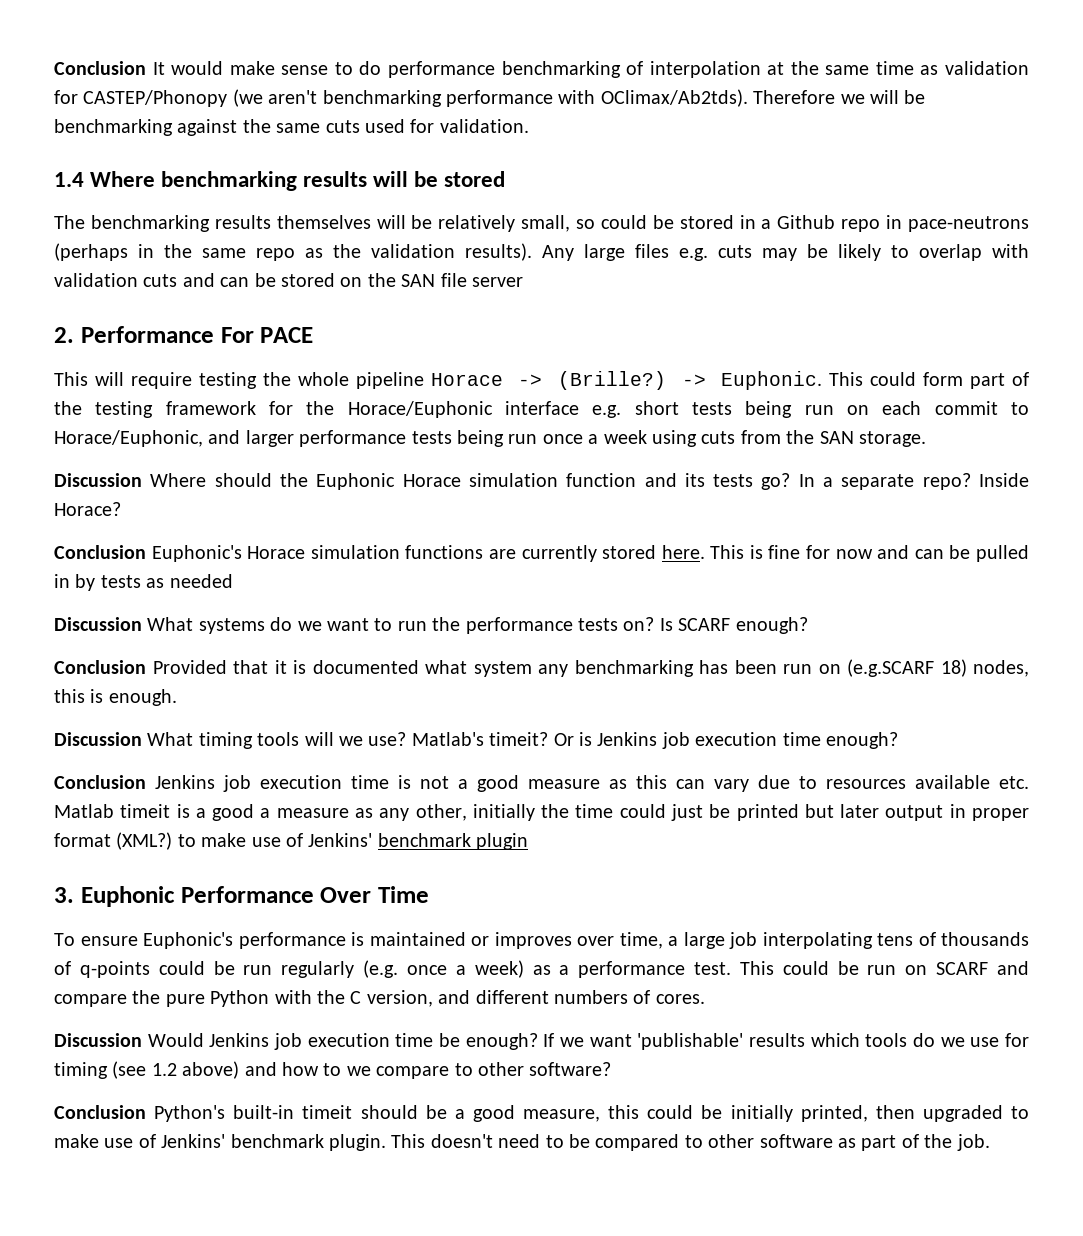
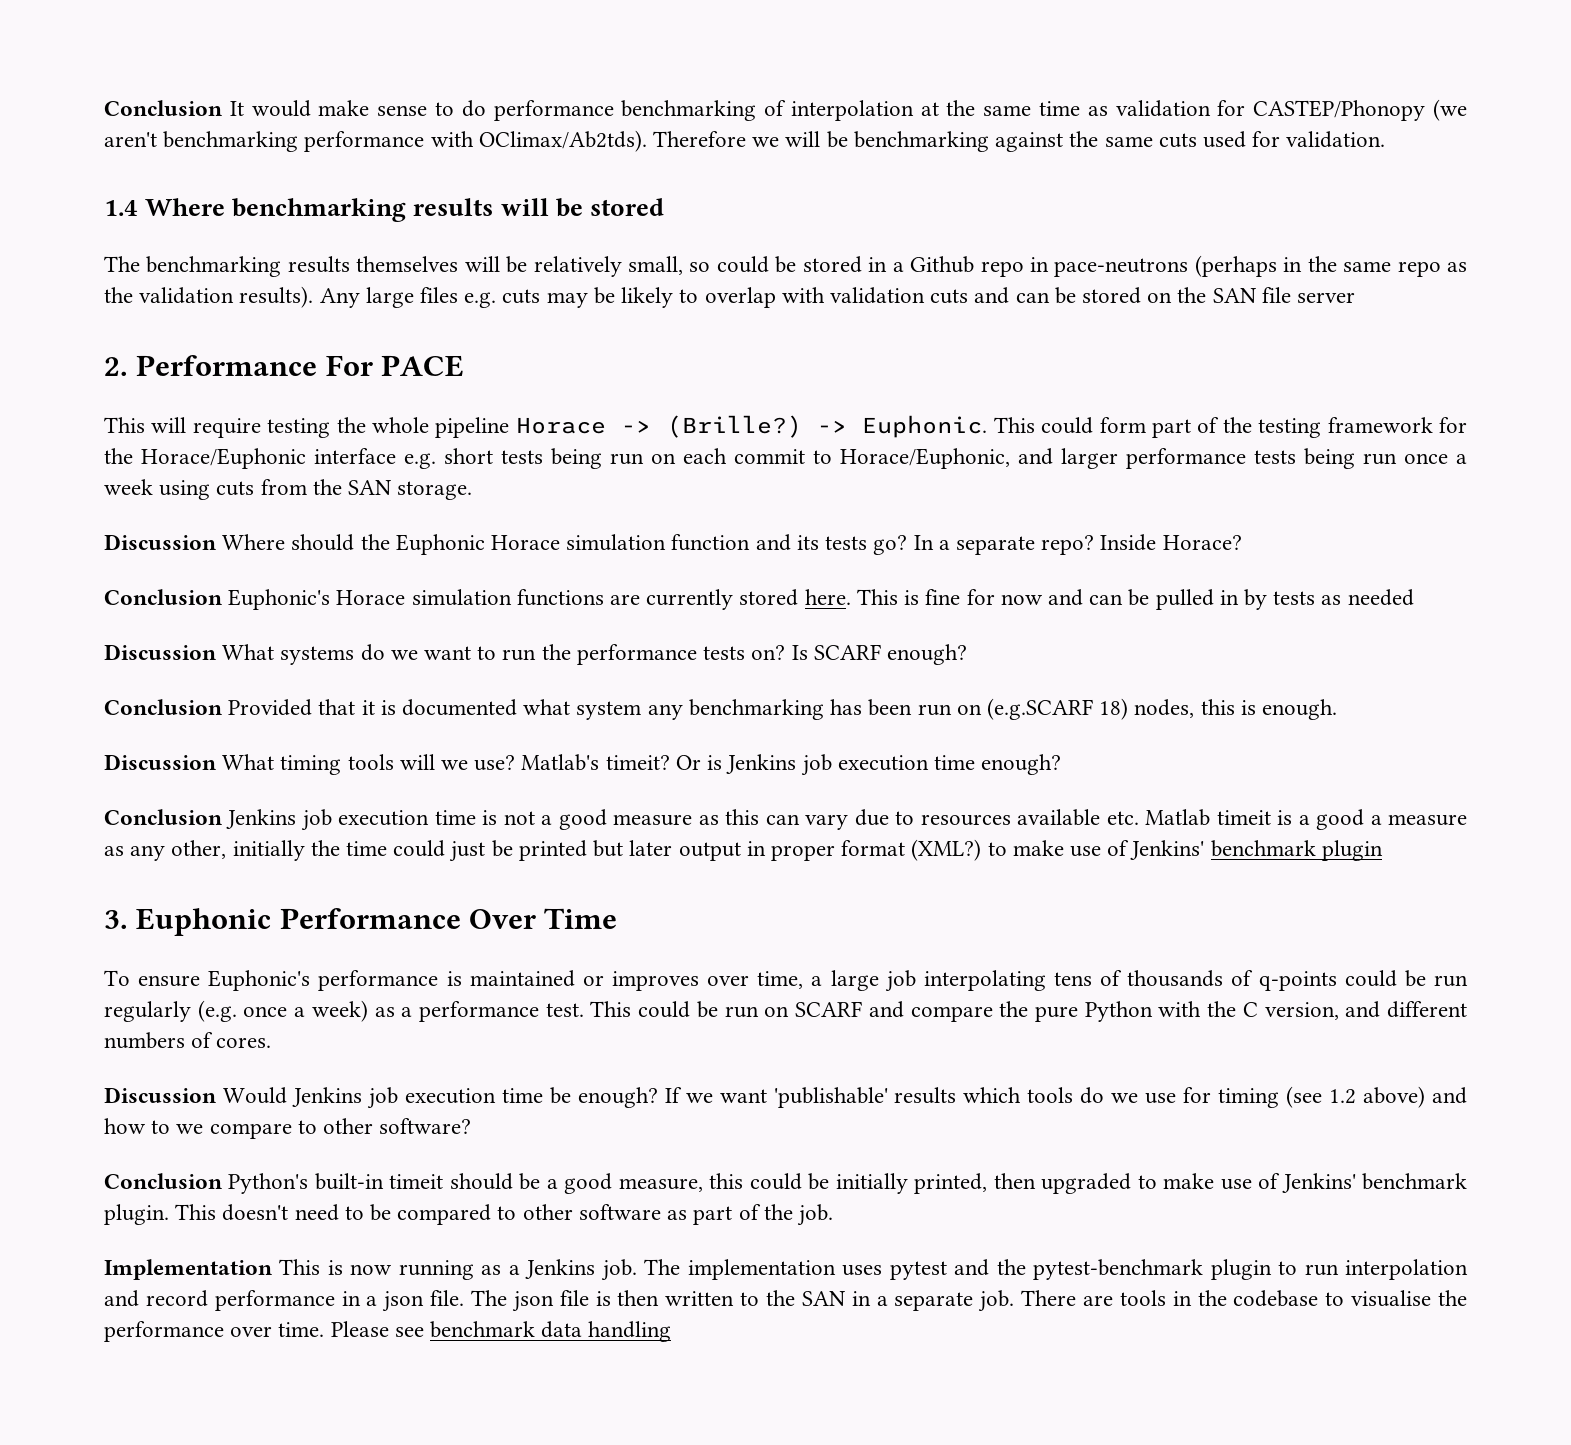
(990, 1142) none -> [104,1259,1468,1281] [104,1290,1468,1312] [104,1321,672,1342] // Implementation This is now running as a Jenkins job. The implementation uses pytest and the pytest-benchmark plugin to run interpolation and record performance in a json file. The json file is then written to the SAN in a separate job. There are tools in the codebase to visualise the performance over time. Please see benchmark data handling

